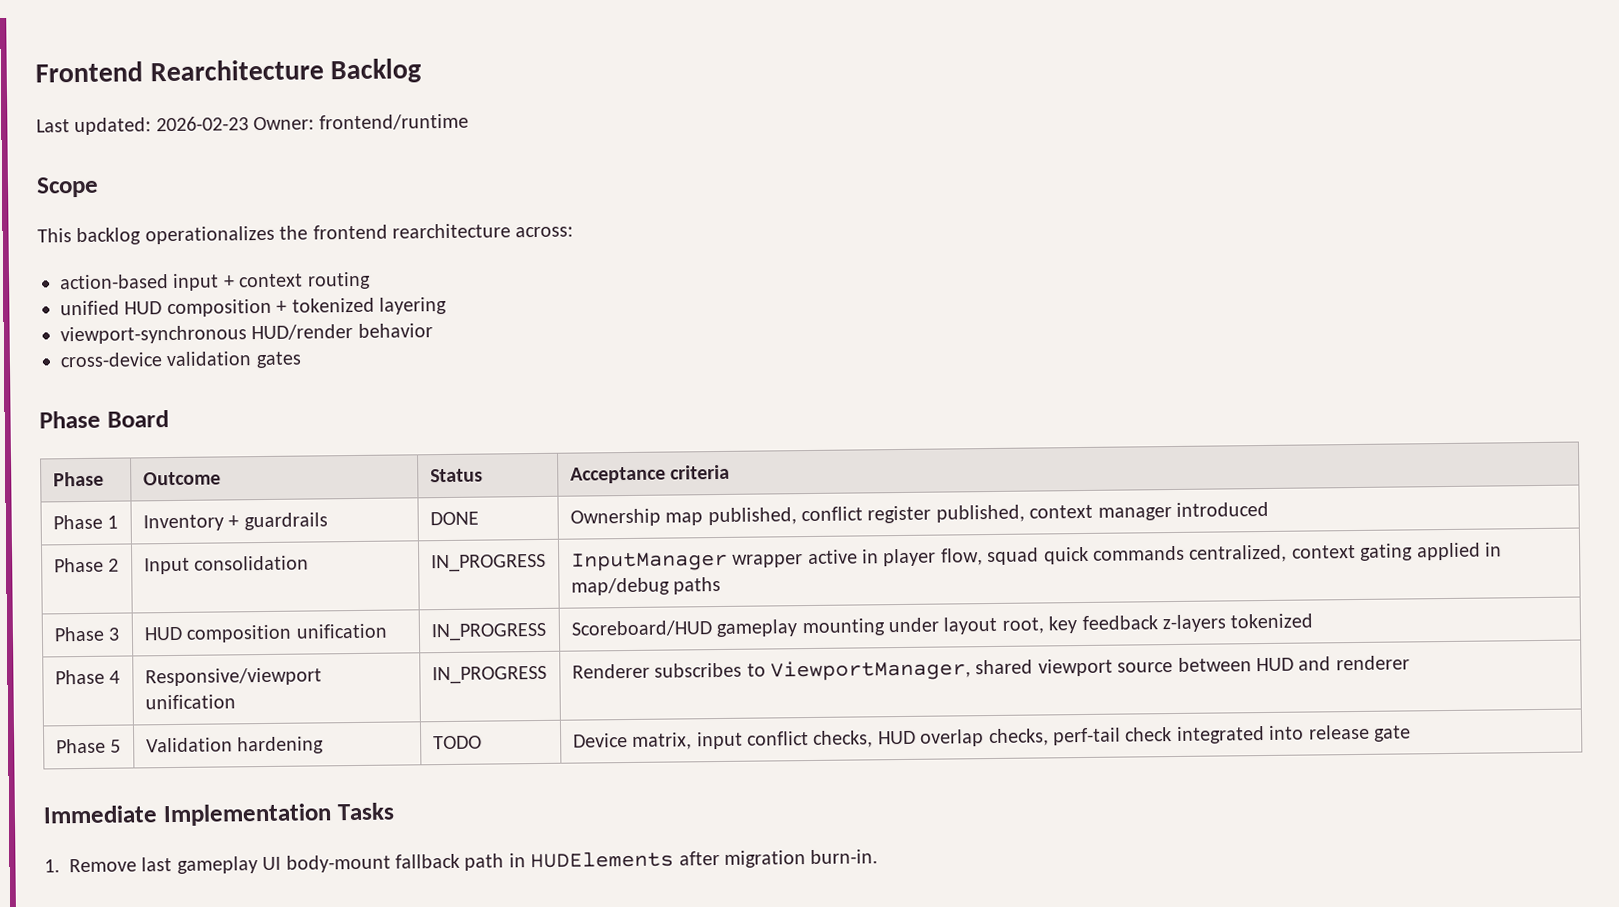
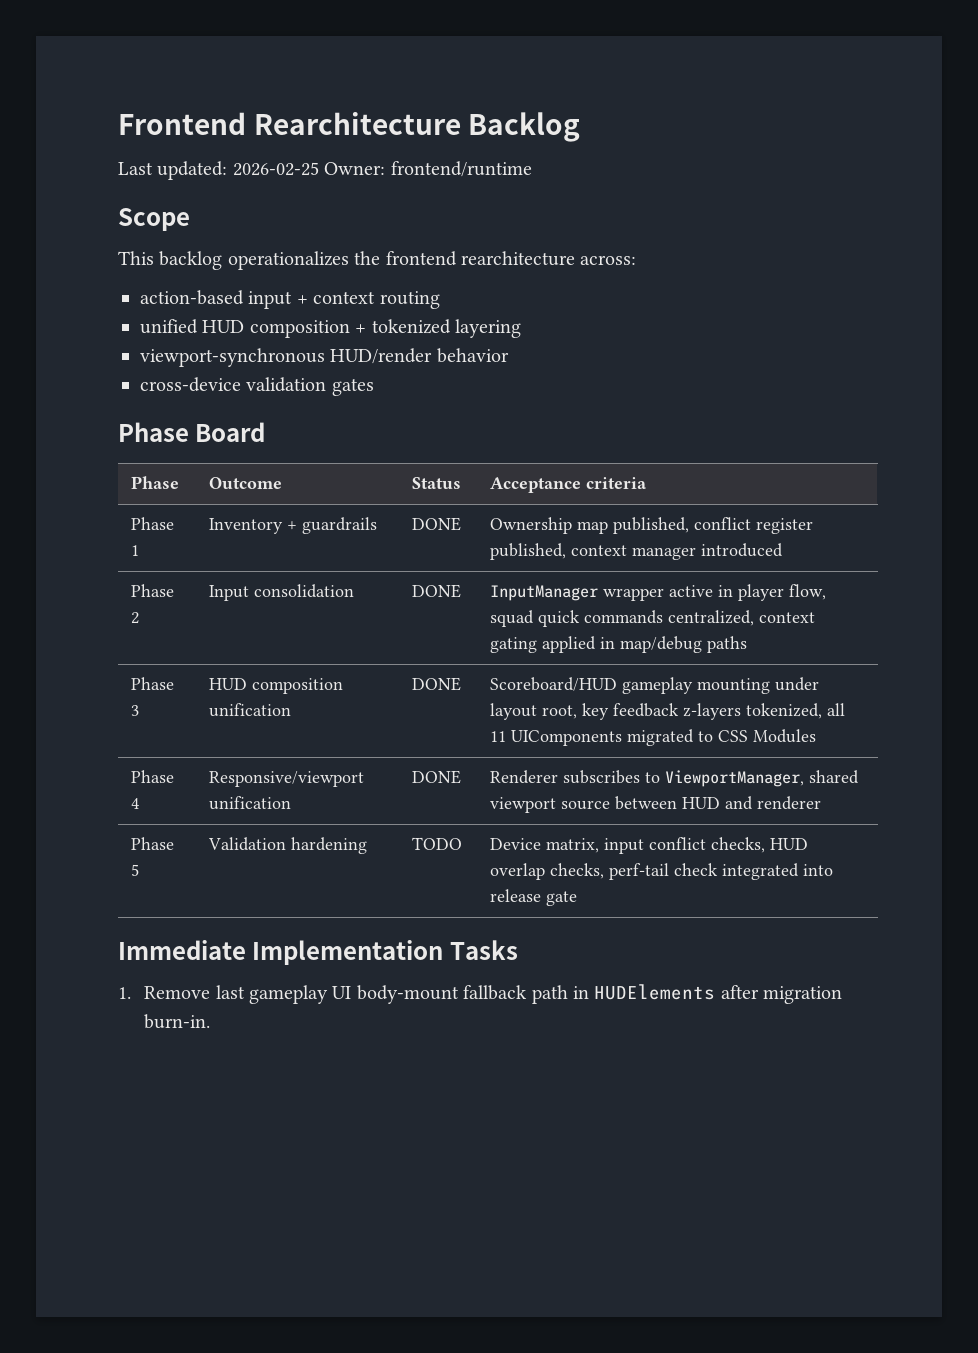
[155,116,249,132] 2026-02-23 -> [232,162,319,176] 2026-02-25
[430,553,546,573] IN_PROGRESS -> [412,584,462,598] DONE
[430,622,547,642] IN_PROGRESS -> [412,677,462,691] DONE
[1230,613,1314,629] tokenized -> [746,703,846,719] [490,729,817,746] tokenized, all 11 UIComponents migrated to CSS Modules
[431,665,547,685] IN_PROGRESS -> [412,770,462,784] DONE

